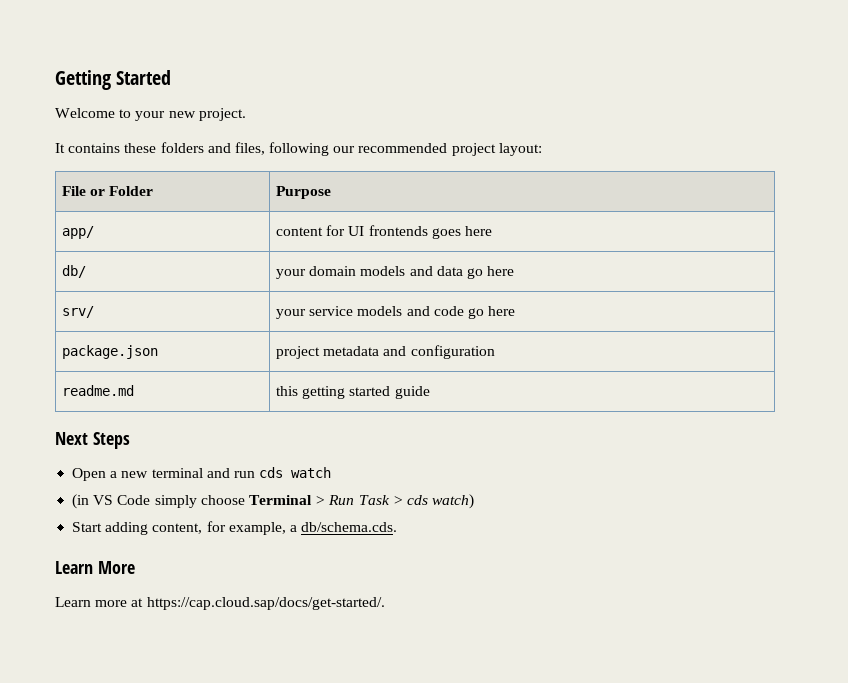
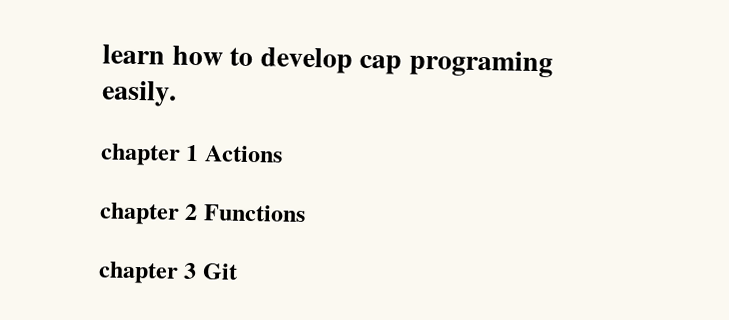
[55,70,172,90] [55,108,246,121] [55,142,542,156] [62,186,154,196] [276,186,332,199] [62,226,95,239] [276,225,493,239] [62,265,87,278] [276,266,515,279] [62,306,95,318] [276,306,516,319] [62,345,159,359] [276,345,495,359] [62,385,135,396] [276,386,430,399] [55,432,130,449] [72,467,332,481] [72,494,475,509] [72,521,398,535] [55,561,135,574] [55,597,385,610] Getting Started // Welcome to your new project. // It contains these folders and files, following our recommended project layout: // File or Folder | Purpose // app/ | content for UI frontends goes here // db/ | your domain models and data go here // srv/ | your service models and code go here // package.json | project metadata and configuration // readme.md | this getting started guide // Next Steps // Open a new terminal and run cds watch // (in VS Code simply choose Terminal > Run Task > cds watch) // Start adding content, for example, a db/schema.cds. // Learn More // Learn more at https://cap.cloud.sap/docs/get-started/. -> [102,44,553,78] [101,80,177,107] [100,143,283,166] [99,202,306,225] [98,261,238,284] learn how to develop cap programing easily. // chapter 1 Actions // chapter 2 Functions // chapter 3 Git

